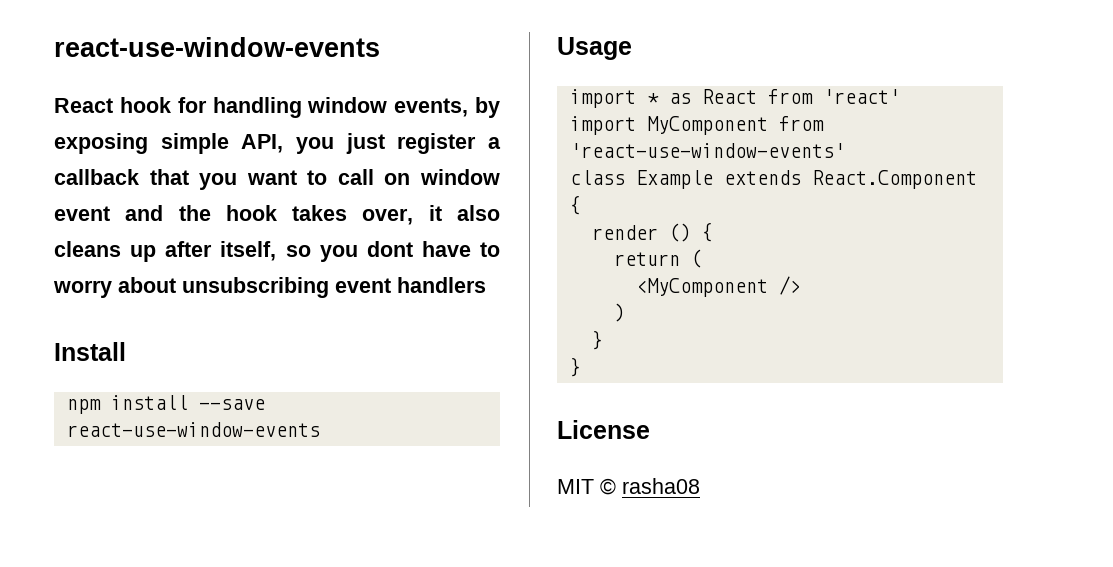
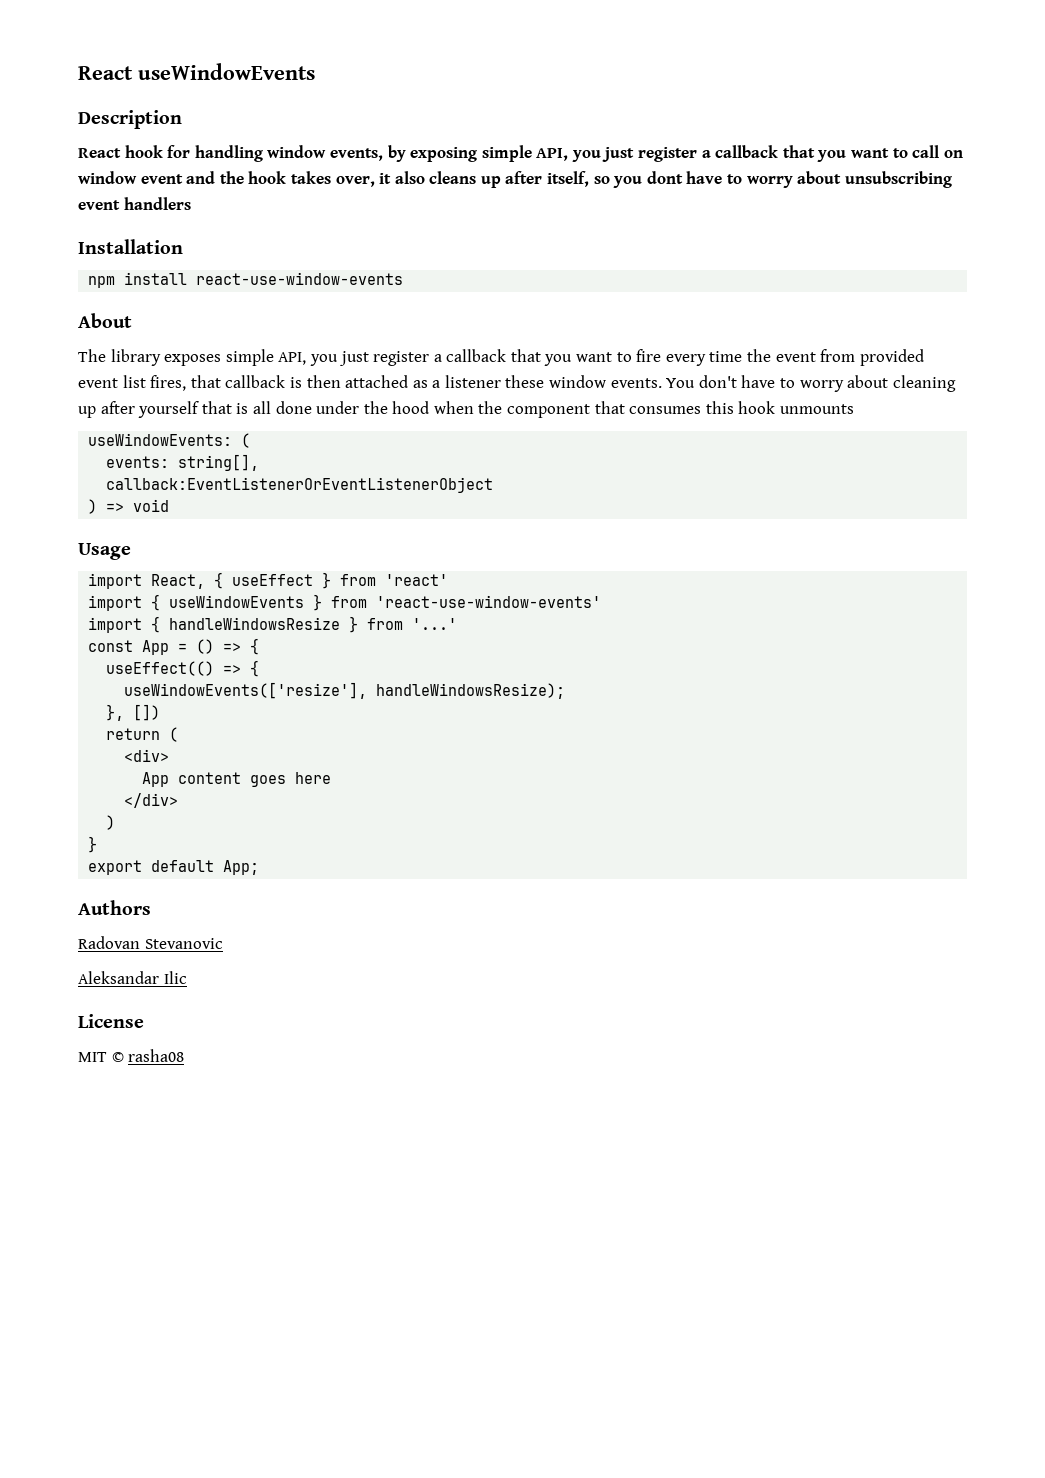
[54,37,380,57] react-use-window-events -> [78,63,315,80] [78,110,182,129] React useWindowEvents // Description
[54,342,126,361] Install -> [78,239,183,254] Installation
[198,399,265,410] [66,422,320,437] [557,37,632,60] [569,89,757,108] --save react-use-window-events // Usage // import * as React -> [196,272,404,285] [78,313,132,328] [78,349,924,366] [78,375,956,392] [78,401,855,418] [88,433,251,448] [106,454,260,471] [106,477,494,493] [88,499,170,514] [78,543,131,560] [88,572,332,589] react-use-window-events // About // The library exposes simple API, you just register a callback that you want to fire every time the event from provided event list fires, that callback is then attached as a listener these window events. You don't have to worry about cleaning up after yourself that is all done under the hood when the component that consumes this hook unmounts // useWindowEvents: ( // events: string[], // callback:EventListenerOrEventListenerObject // ) => void // Usage // import React, { useEffect }
[646,116,768,135] MyComponent -> [151,594,323,611] { useWindowEvents }
[569,170,977,189] [569,195,581,215] [591,222,713,242] [613,249,702,268] [635,276,801,297] [613,303,625,322] [591,330,603,350] [569,357,581,377] class Example extends React.Component { // render () { // return ( // <MyComponent /> // ) // } // } -> [88,616,458,633] [88,638,260,655] [106,660,260,677] [124,682,566,699] [106,704,161,721] [106,727,179,742] [124,749,170,762] [142,772,332,787] [124,793,179,808] [106,815,116,830] [88,836,98,853] [88,860,260,875] [78,900,151,915] [78,936,223,949] [78,971,187,984] import { handleWindowsResize } from '...' // const App = () => { // useEffect(() => { // useWindowEvents(['resize'], handleWindowsResize); // }, []) // return ( // <div> // App content goes here // </div> // ) // } // export default App; // Authors // Radovan Stevanovic // Aleksandar Ilic

